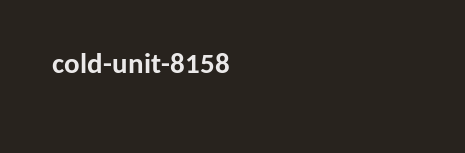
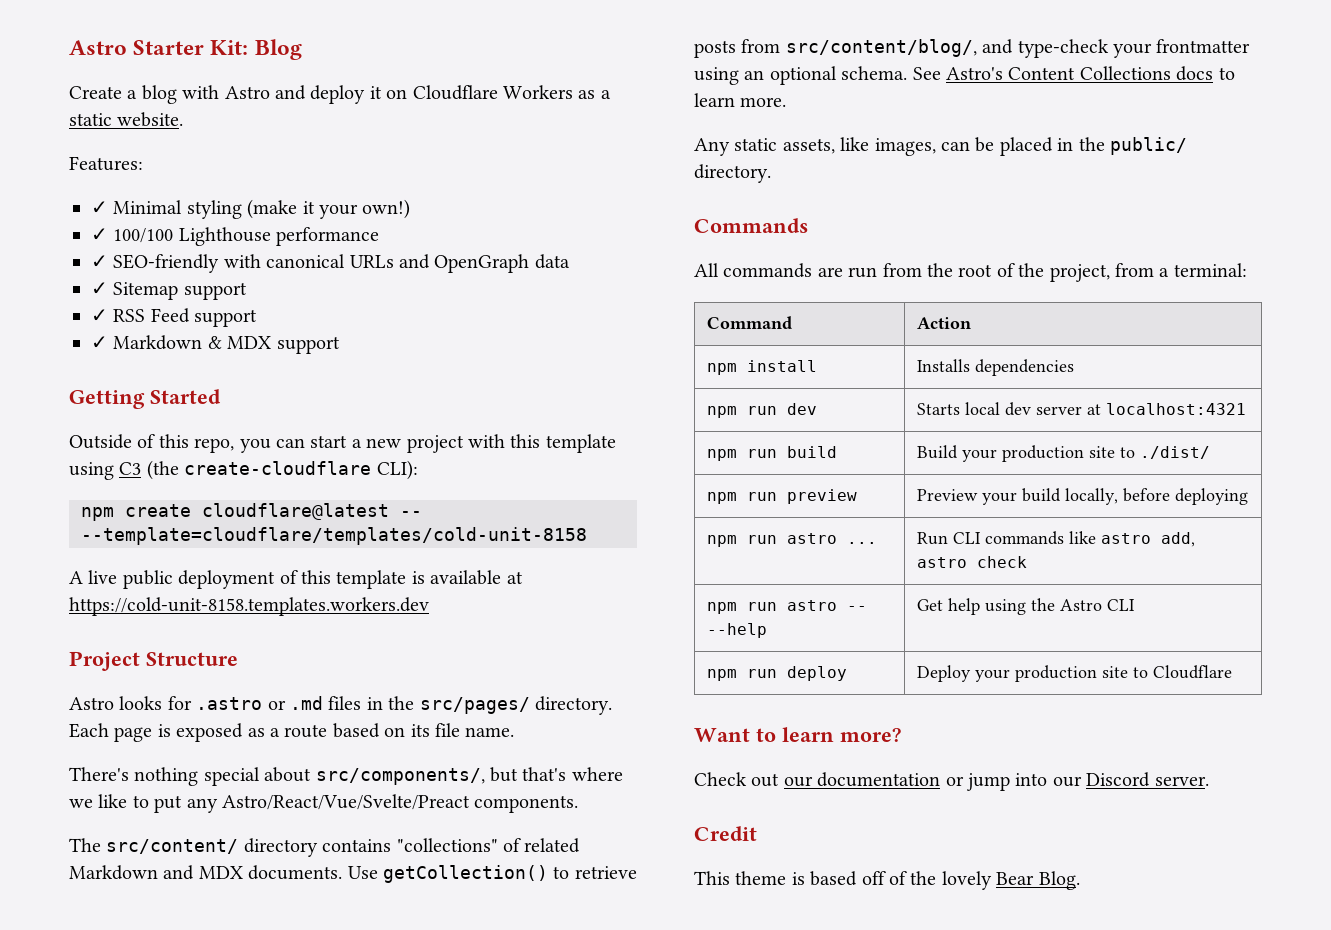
[52,53,230,73] cold-unit-8158 -> [69,39,302,60] [69,85,611,104] [69,112,184,127] [69,156,143,171] [91,199,411,219] [91,227,380,246] [91,254,570,273] [91,282,247,300] [91,308,258,327] [91,335,340,354] [69,389,221,409] [69,434,616,453] [69,460,418,480] [81,503,422,521] [81,527,587,545] [69,570,523,589] [69,597,429,616] [69,651,238,671] [69,696,612,715] [69,723,515,742] [69,767,623,786] [69,794,579,813] [69,838,581,857] [69,865,637,883] [694,39,1251,58] [694,66,1235,85] [694,93,787,107] [694,137,1187,156] [694,164,771,183] [694,218,808,233] [694,263,1247,282] [707,316,793,329] [917,317,972,329] [707,360,818,375] [917,359,1075,376] [707,403,818,418] [917,402,1247,416] [707,446,838,461] [917,445,1211,462] [707,489,858,504] [917,488,1249,505] [707,533,878,547] [917,531,1196,547] [917,556,1028,568] [707,600,868,614] [707,623,768,638] [917,598,1136,615] [707,666,848,681] [917,665,1233,682] [694,727,901,742] [694,772,1209,791] [694,826,757,841] [694,871,1080,890] Astro Starter Kit: Blog // Create a blog with Astro and deploy it on Cloudflare Workers as a static website. // Features: // ✓ Minimal styling (make it your own!) // ✓ 100/100 Lighthouse performance // ✓ SEO-friendly with canonical URLs and OpenGraph data // ✓ Sitemap support // ✓ RSS Feed support // ✓ Markdown & MDX support // Getting Started // Outside of this repo, you can start a new project with this template using C3 (the create-cloudflare CLI): // npm create cloudflare@latest -- --template=cloudflare/templates/cold-unit-8158 // A live public deployment of this template is available at https://cold-unit-8158.templates.workers.dev // Project Structure // Astro looks for .astro or .md files in the src/pages/ directory. Each page is exposed as a route based on its file name. // There's nothing special about src/components/, but that's where we like to put any Astro/React/Vue/Svelte/Preact components. // The src/content/ directory contains "collections" of related Markdown and MDX documents. Use getCollection() to retrieve posts from src/content/blog/, and type-check your frontmatter using an optional schema. See Astro's Content Collections docs to learn more. // Any static assets, like images, can be placed in the public/ directory. // Commands // All commands are run from the root of the project, from a terminal: // Command | Action // npm install | Installs dependencies // npm run dev | Starts local dev server at localhost:4321 // npm run build | Build your production site to ./dist/ // npm run preview | Preview your build locally, before deploying // npm run astro ... | Run CLI commands like astro add, astro check // npm run astro -- --help | Get help using the Astro CLI // npm run deploy | Deploy your production site to Cloudflare // Want to learn more? // Check out our documentation or jump into our Discord server. // Credit // This theme is based off of the lovely Bear Blog.

